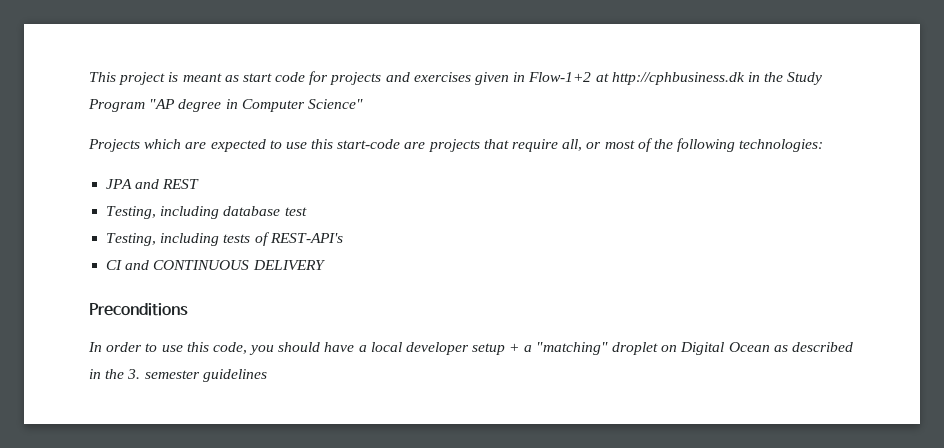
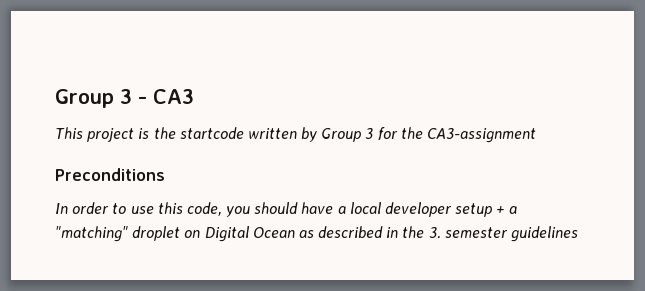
[89,71,823,85] [88,99,363,112] [88,138,824,152] [106,179,200,189] [106,206,307,219] [106,232,343,246] [106,260,325,270] This project is meant as start code for projects and exercises given in Flow-1+2 at http://cphbusiness.dk in the Study Program "AP degree in Computer Science" // Projects which are expected to use this start-code are projects that require all, or most of the following technologies: // JPA and REST // Testing, including database test // Testing, including tests of REST-API's // CI and CONTINUOUS DELIVERY -> [55,89,194,108] [55,127,537,143] Group 3 - CA3 // This project is the startcode written by Group 3 for the CA3-assignment

